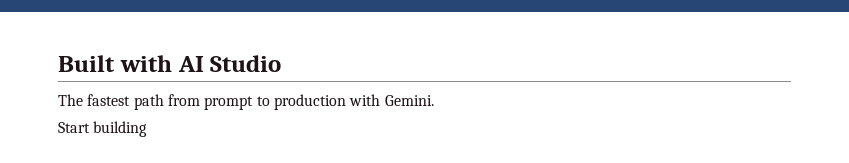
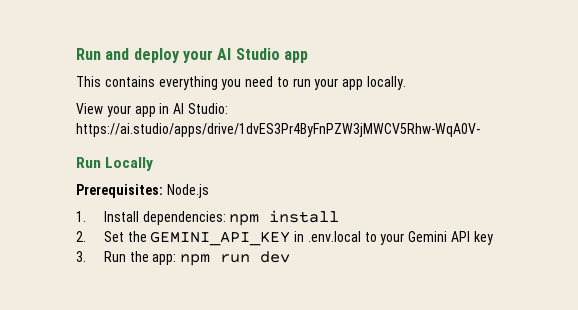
[58,55,282,72] [58,94,434,110] [58,121,148,137] Built with AI Studio // The fastest path from prompt to production with Gemini. // Start building -> [76,48,308,63] [76,76,407,90] [76,103,228,117] [76,123,480,137] [76,157,154,171] [76,184,209,198] [76,210,340,226] [76,231,493,246] [76,251,291,266] Run and deploy your AI Studio app // This contains everything you need to run your app locally. // View your app in AI Studio: https://ai.studio/apps/drive/1dvES3Pr4ByFnPZW3jMWCV5Rhw-WqA0V- // Run Locally // Prerequisites: Node.js // 1. Install dependencies: npm install // 2. Set the GEMINI_API_KEY in .env.local to your Gemini API key // 3. Run the app: npm run dev

